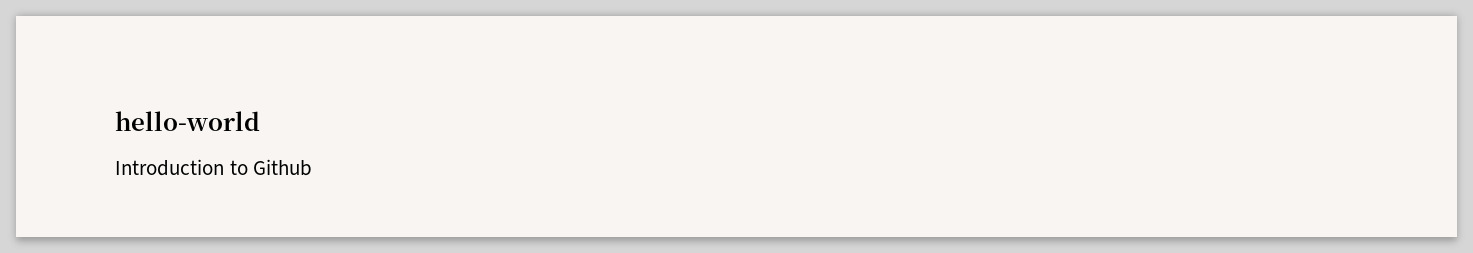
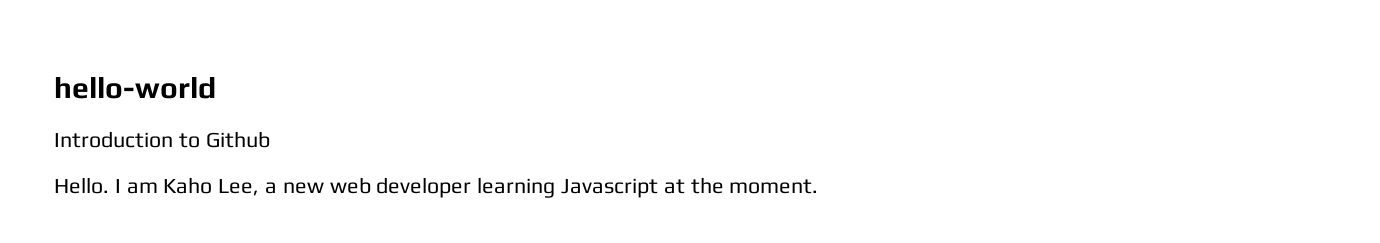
(313, 167) none -> [54,177,819,198] // Hello. I am Kaho Lee, a new web developer learning Javascript at the moment.

